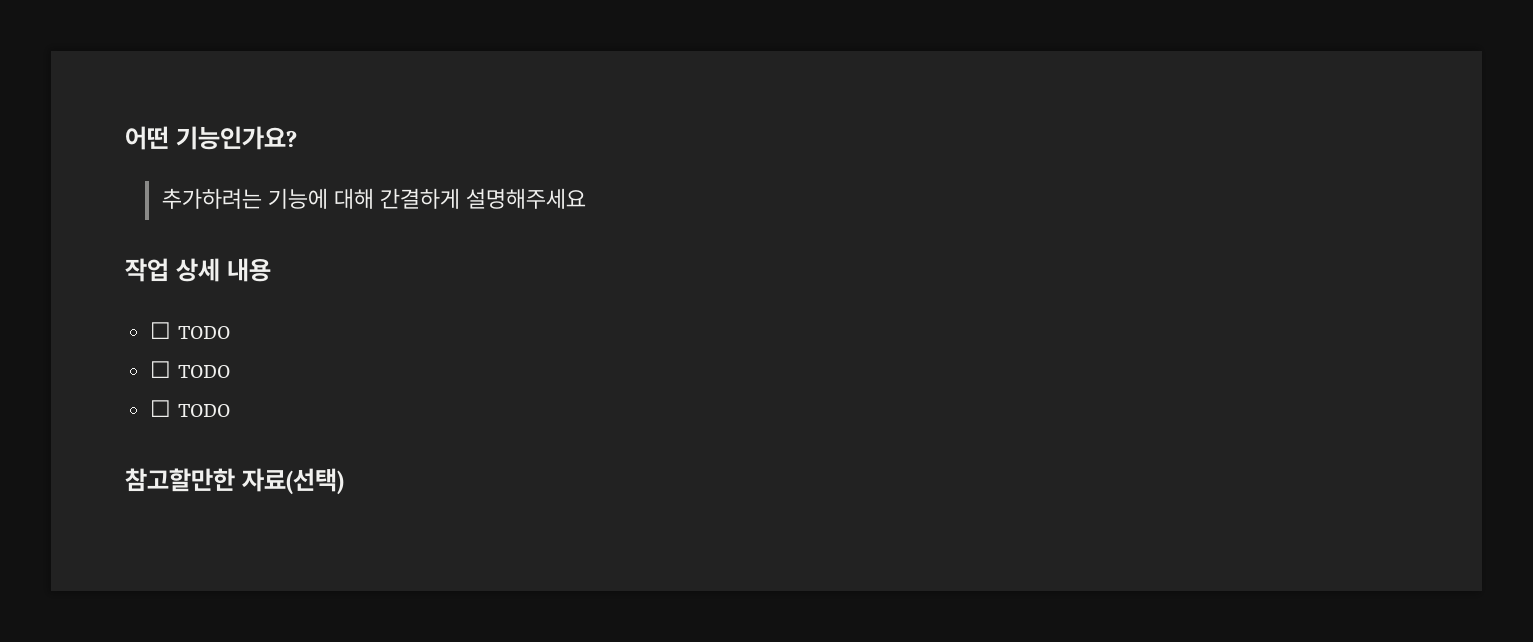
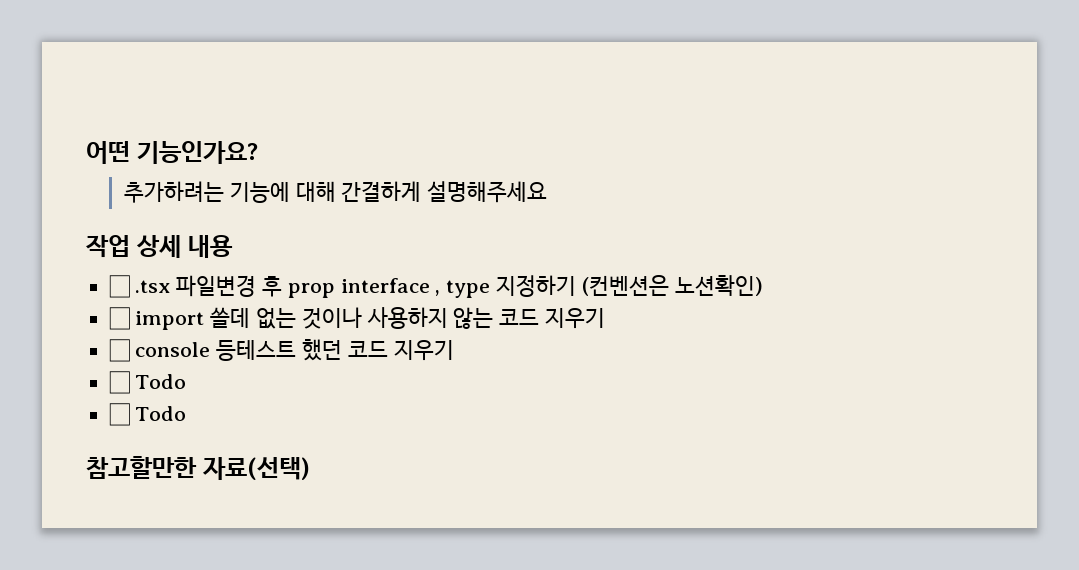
[177,326,230,339] [150,361,230,378] [150,400,230,417] TODO // ☐ TODO // ☐ TODO -> [135,275,763,298] [108,307,606,330] [108,339,454,362] [108,371,187,394] [108,403,187,426] .tsx 파일변경 후 prop interface , type 지정하기 (컨벤션은 노션확인) // ☐ import 쓸데 없는 것이나 사용하지 않는 코드 지우기 // ☐ console 등테스트 했던 코드 지우기 // ☐ Todo // ☐ Todo

